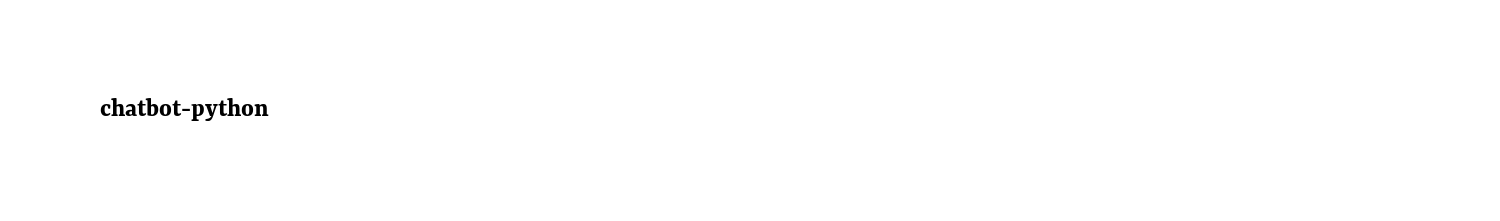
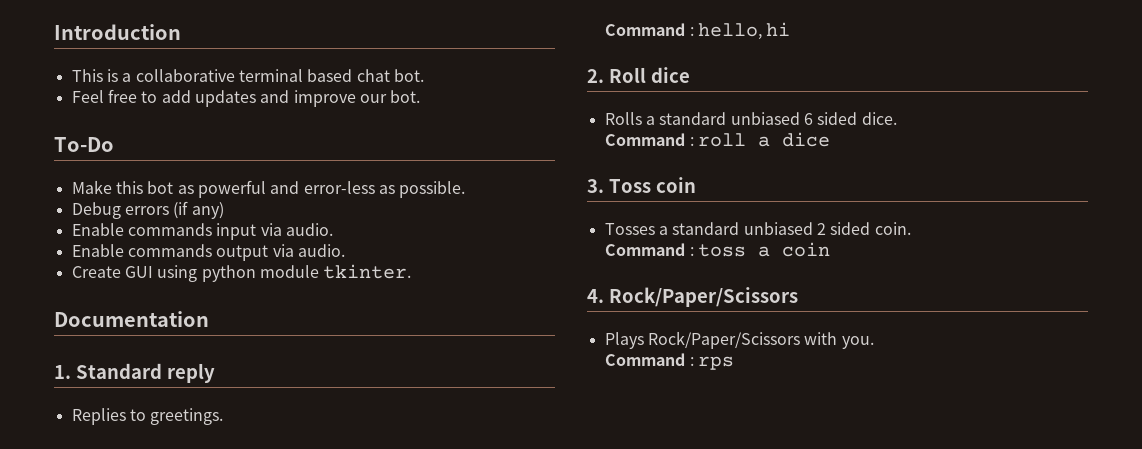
[100,98,269,121] chatbot-python -> [54,24,181,40] [71,69,424,82] [71,89,421,107] [54,137,114,152] [71,180,466,198] [71,201,224,219] [71,223,333,240] [71,244,345,261] [71,264,412,282] [54,311,209,327] [54,363,215,383] [71,408,224,425] [605,22,791,40] [587,67,690,83] [604,112,897,125] [605,132,831,147] [587,177,696,193] [604,222,911,235] [605,242,831,257] [587,287,798,307] [604,331,874,349] [605,353,735,370] Introduction // This is a collaborative terminal based chat bot. // Feel free to add updates and improve our bot. // To-Do // Make this bot as powerful and error-less as possible. // Debug errors (if any) // Enable commands input via audio. // Enable commands output via audio. // Create GUI using python module tkinter. // Documentation // 1. Standard reply // Replies to greetings. // Command : hello, hi // 2. Roll dice // Rolls a standard unbiased 6 sided dice. // Command : roll a dice // 3. Toss coin // Tosses a standard unbiased 2 sided coin. // Command : toss a coin // 4. Rock/Paper/Scissors // Plays Rock/Paper/Scissors with you. // Command : rps

